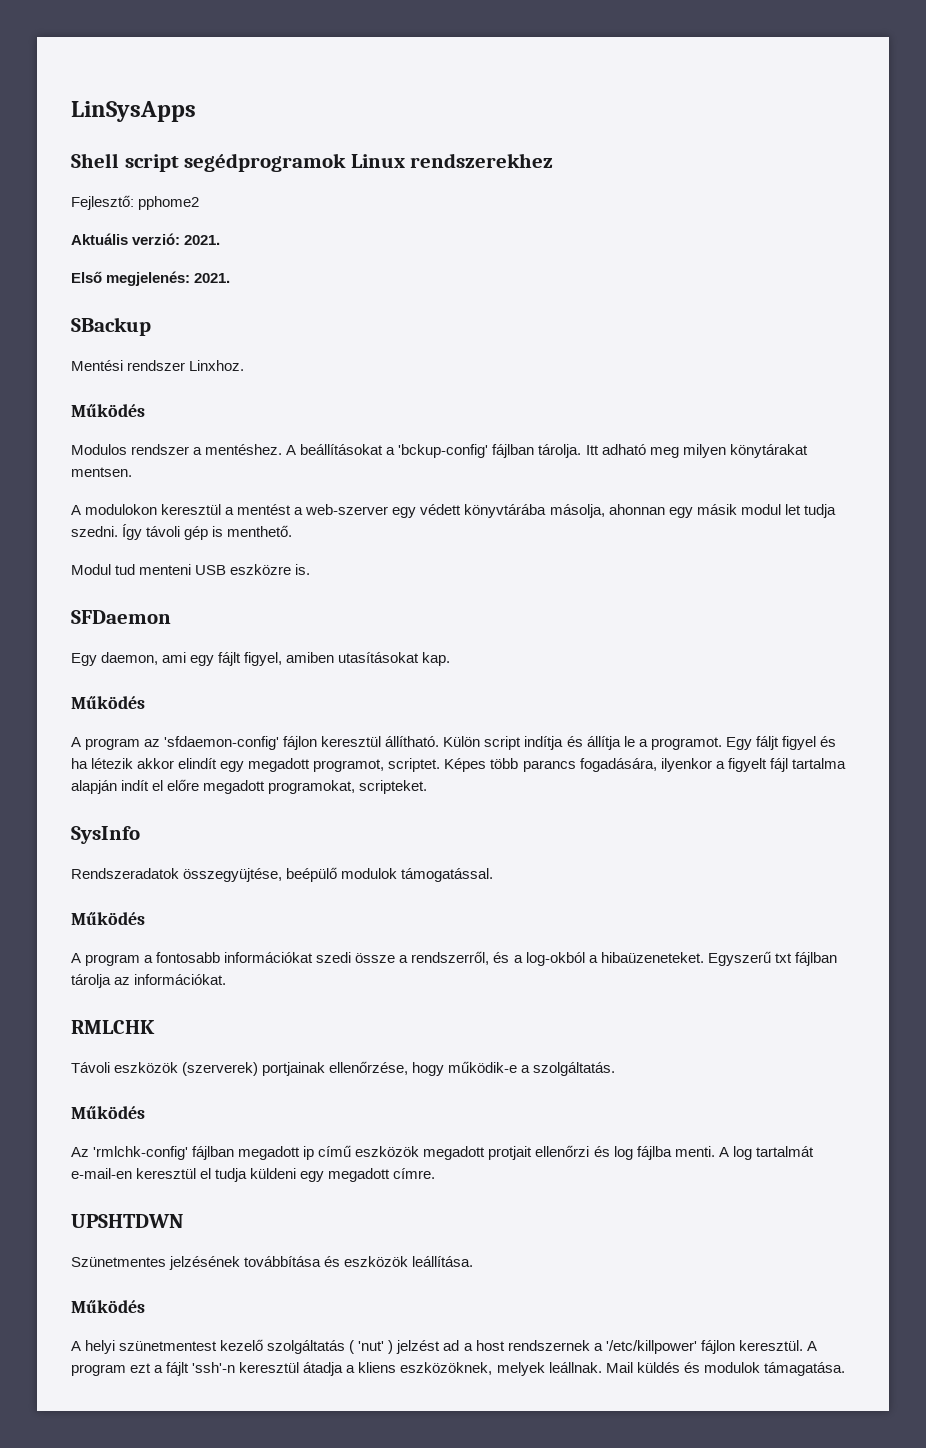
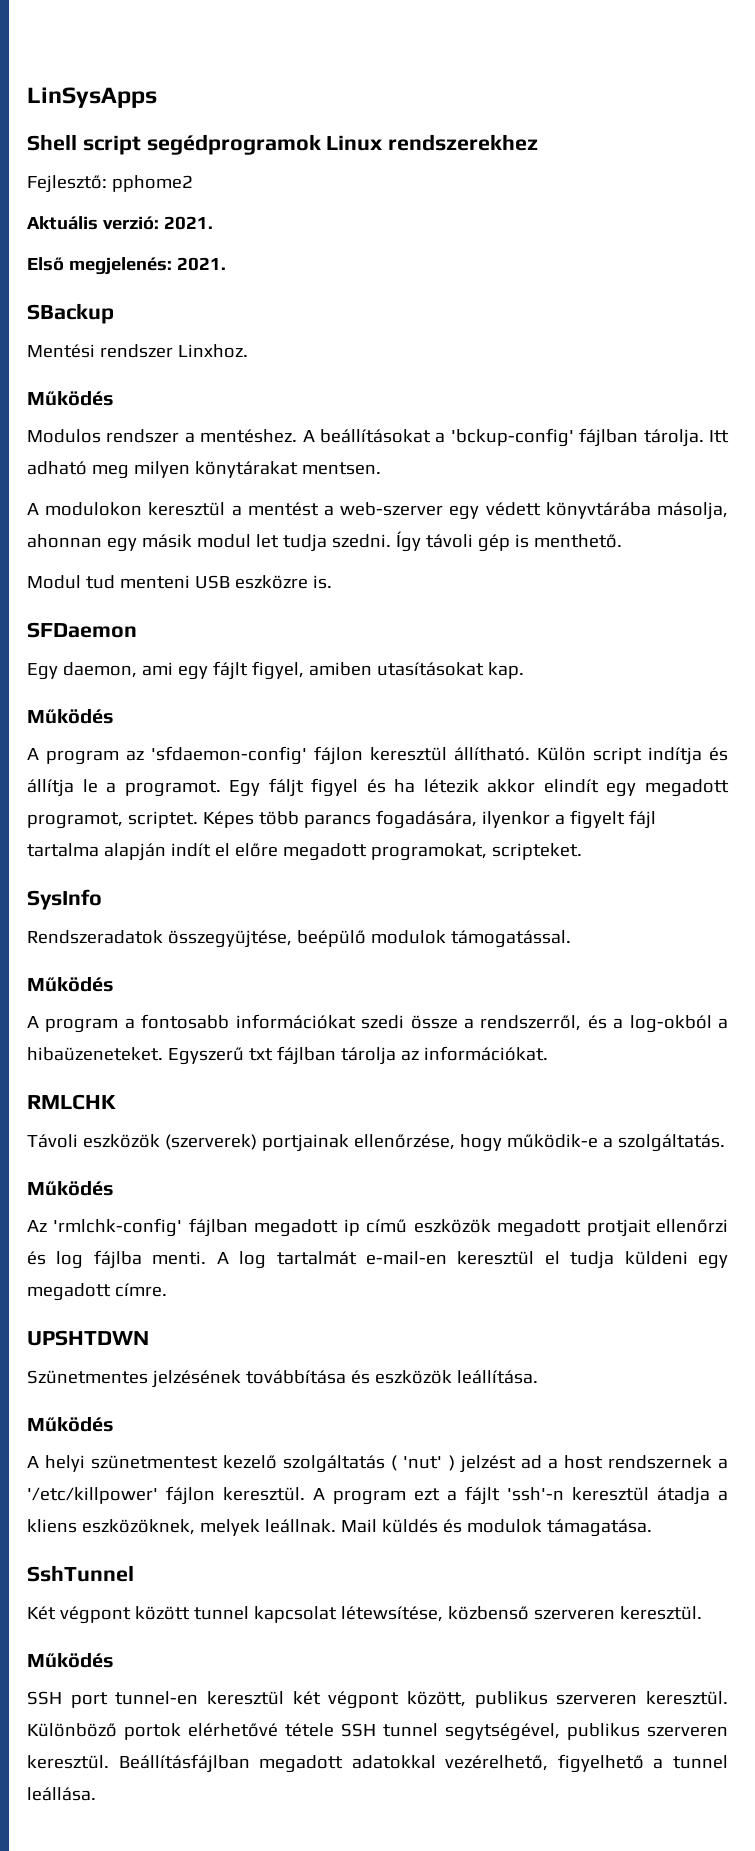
(845, 1369) none -> [27,1565,134,1582] [27,1606,702,1624] [27,1653,114,1668] [27,1691,728,1709] [27,1723,728,1741] [27,1754,728,1773] [27,1787,96,1801] // SshTunnel // Két végpont között tunnel kapcsolat létewsítése, közbenső szerveren keresztül. // Működés // SSH port tunnel-en keresztül két végpont között, publikus szerveren keresztül. Különböző portok elérhetővé tétele SSH tunnel segytségével, publikus szerveren keresztül. Beállításfájlban megadott adatokkal vezérelhető, figyelhető a tunnel leállása.

